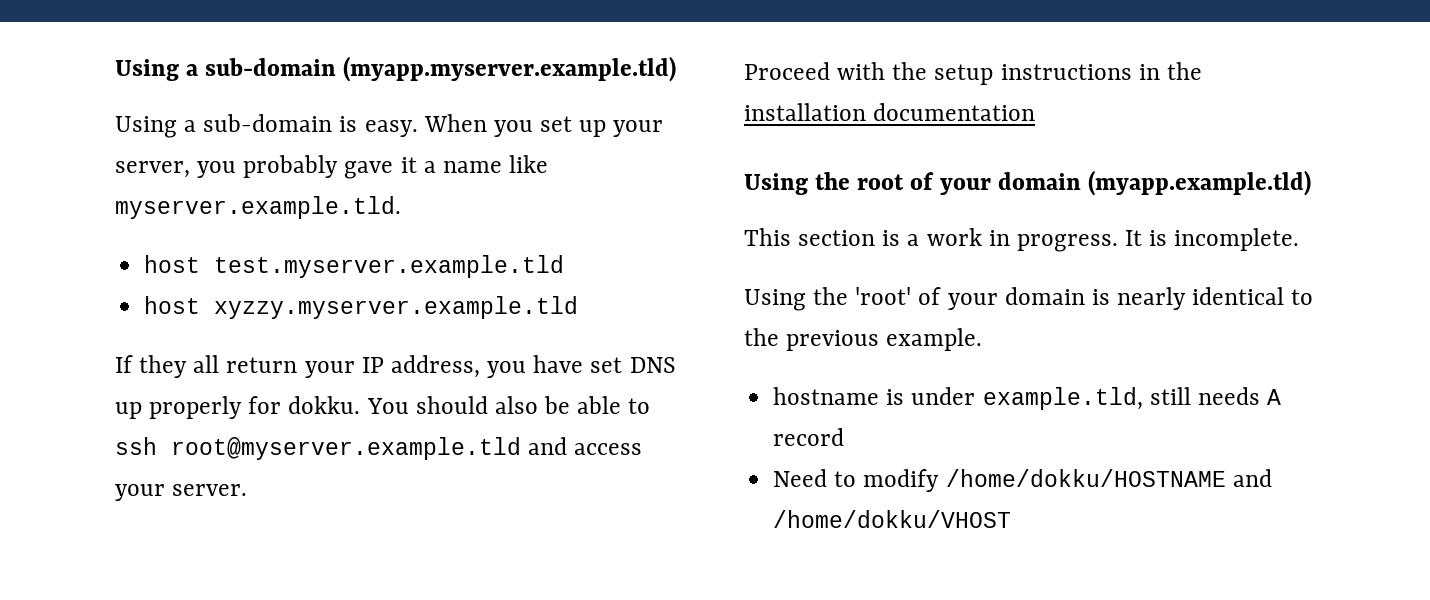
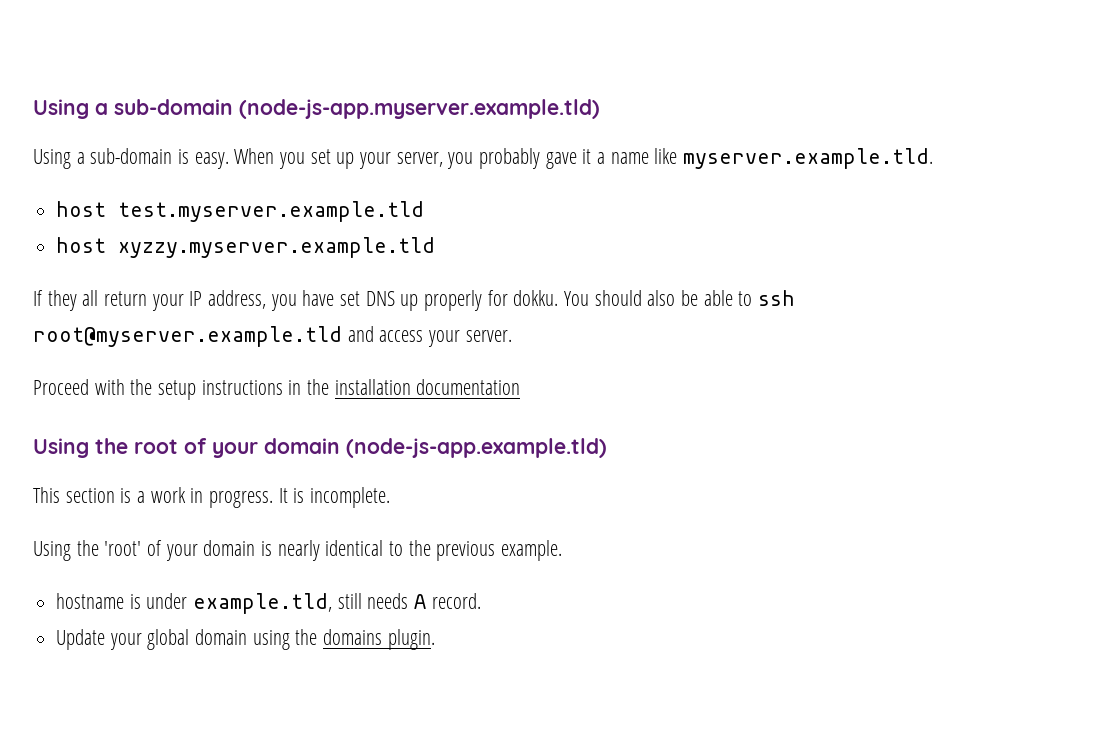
[115,56,677,82] Using a sub-domain (myapp.myserver.example.tld) -> [33,99,600,119] Using a sub-domain (node-js-app.myserver.example.tld)
[1087,170,1311,196] (myapp.example.tld) -> [346,438,607,458] (node-js-app.example.tld)
[773,428,845,446] [773,469,1272,492] [773,510,1012,528] record // Need to modify /home/dokku/HOSTNAME and /home/dokku/VHOST -> [431,593,481,609] [56,629,435,650] record. // Update your global domain using the domains plugin.

